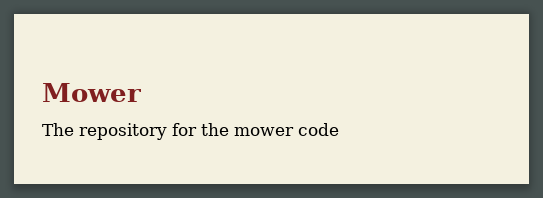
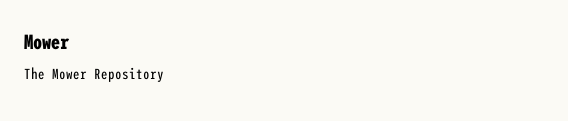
[79,123,339,140] repository for the mower code -> [52,67,164,82] Mower Repository

